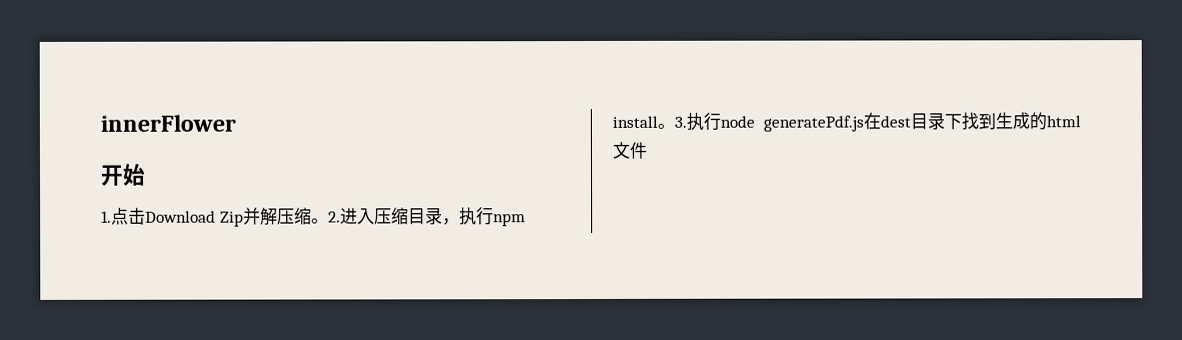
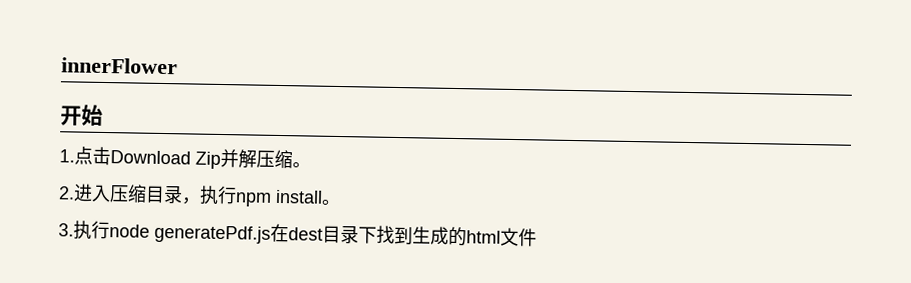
(329, 221) none -> (311, 165) //
(675, 126) none -> (340, 202) //

